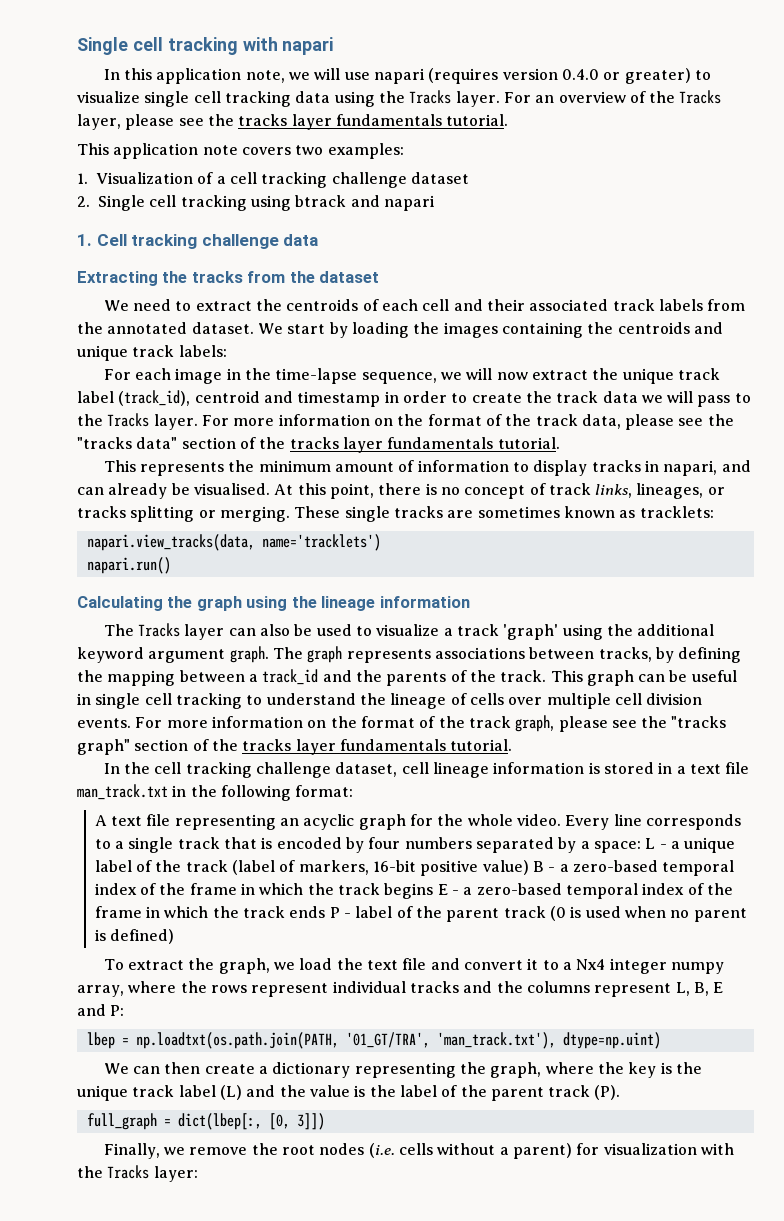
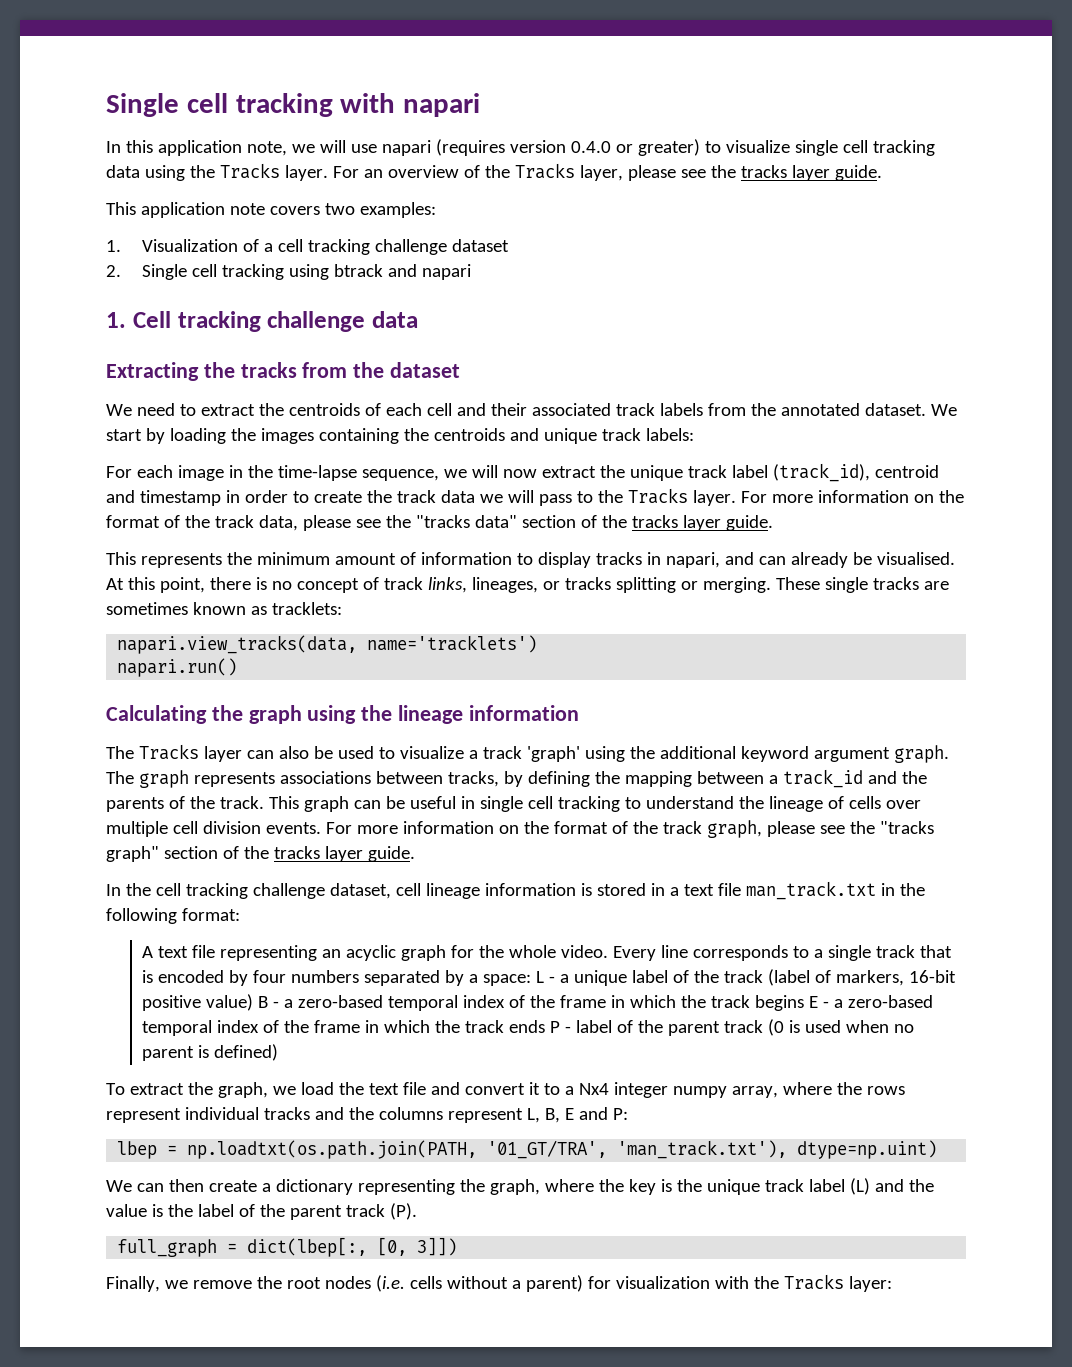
[335,114,509,126] fundamentals tutorial. -> [834,165,882,181] guide.
[387,437,560,449] fundamentals tutorial. -> [725,515,773,531] guide.
[339,739,513,751] fundamentals tutorial. -> [367,846,415,862] guide.

